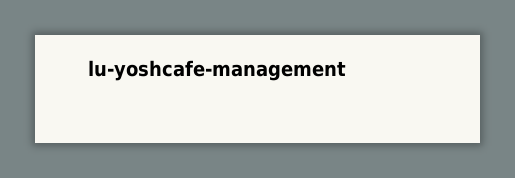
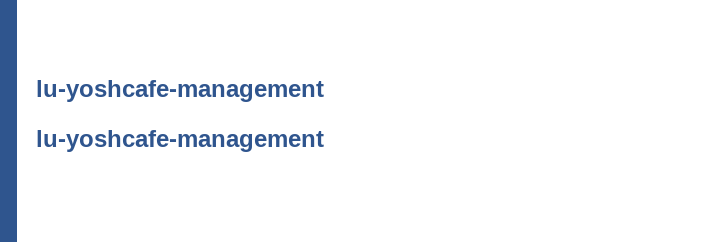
[88,60,346,81] lu-yoshcafe-management -> [36,80,324,102] [36,130,324,152] lu-yoshcafe-management // lu-yoshcafe-management

